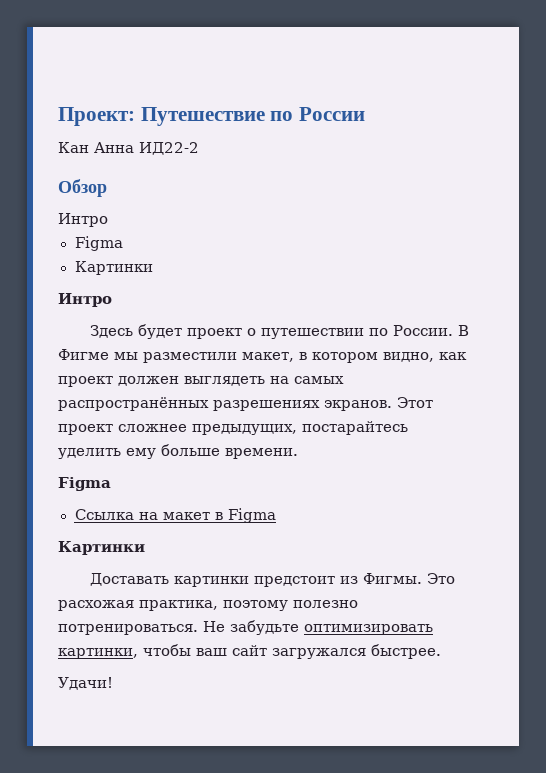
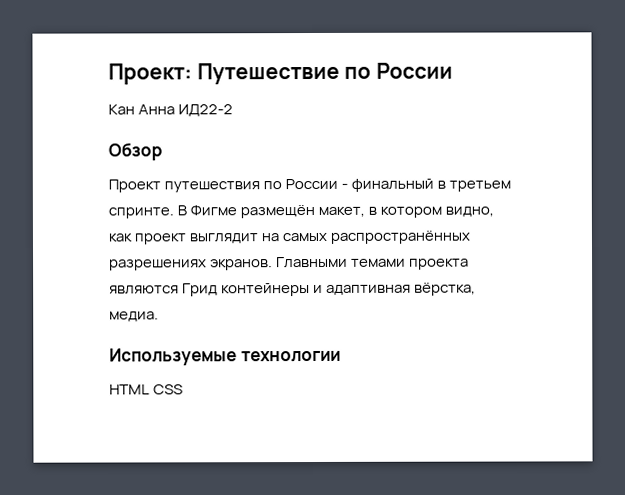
[58,213,108,227] [74,236,123,251] [74,261,153,275] [58,293,112,307] [90,324,470,339] [58,349,237,363] Интро // Figma // Картинки // Интро // Здесь будет проект о путешествии по России. В Фигме мы разместили -> [108,178,512,193] [108,204,316,219] Проект путешествия по России - финальный в третьем спринте. В Фигме размещён
[118,376,265,386] должен выглядеть -> [189,233,259,244] выглядит
[397,397,433,408] [58,421,408,435] [58,444,298,459] [58,477,111,491] [74,508,276,523] [58,541,145,555] [90,573,456,587] [58,600,358,611] [58,620,433,635] [58,644,441,659] [58,677,113,690] Этот проект сложнее предыдущих, постарайтесь уделить ему больше времени. // Figma // Ссылка на макет в Figma // Картинки // Доставать картинки предстоит из Фигмы. Это расхожая практика, поэтому полезно потренироваться. Не забудьте оптимизировать картинки, чтобы ваш сайт загружался быстрее. // Удачи! -> [276,256,470,270] [109,282,477,297] [109,311,159,322] [109,348,341,366] [109,384,184,395] Главными темами проекта являются Грид контейнеры и адаптивная вёрстка, медиа. // Используемые технологии // HTML CSS

